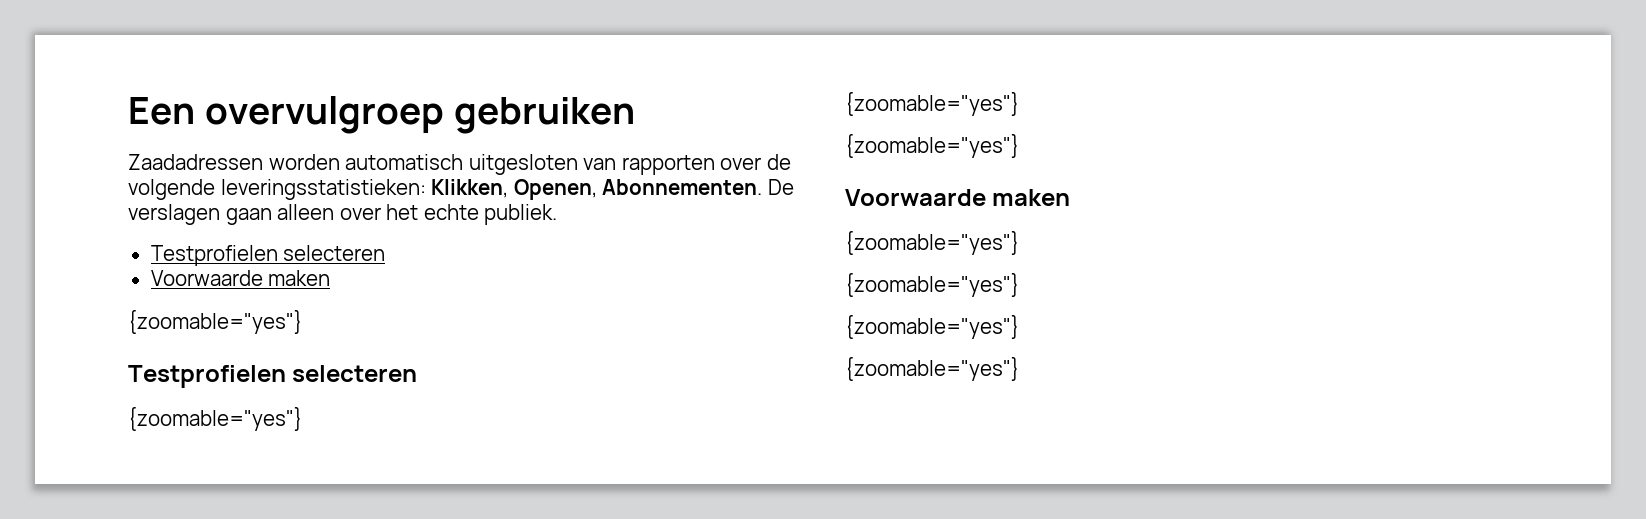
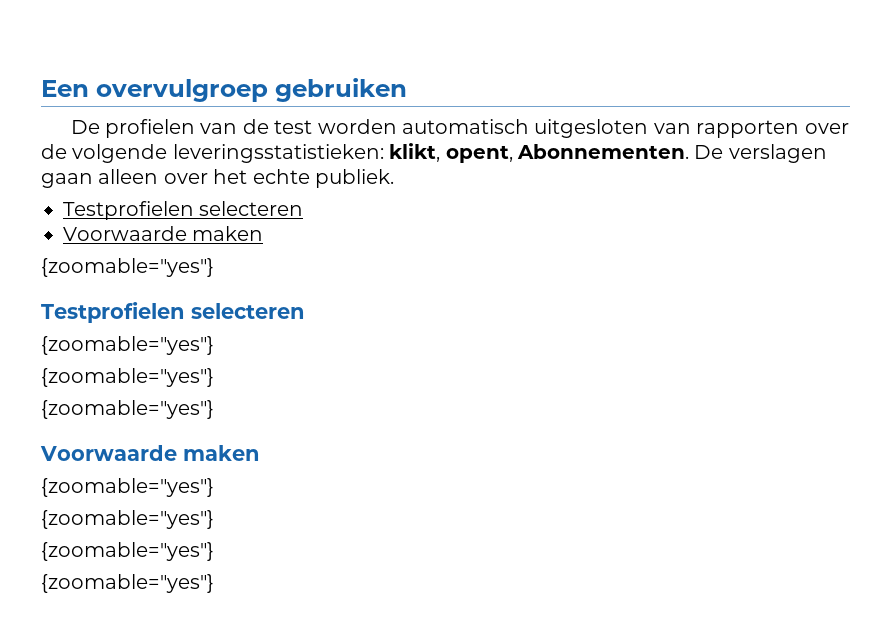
[128,154,263,170] Zaadadressen -> [70,119,313,138] De profielen van de test
[431,179,597,200] Klikken, Openen, -> [389,143,513,163] klikt, opent,

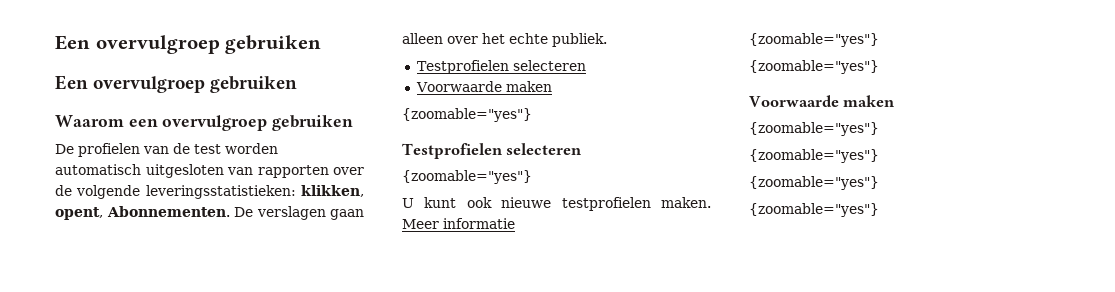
[41,78,407,102] Een overvulgroep gebruiken -> [55,35,322,54] [55,75,298,93] [55,115,354,131] Een overvulgroep gebruiken // Een overvulgroep gebruiken // Waarom een overvulgroep gebruiken
[389,143,441,162] klikt, -> [301,185,364,197] klikken,
(214, 345) none -> [402,197,711,211] [402,218,515,229] // U kunt ook nieuwe testprofielen maken. Meer informatie

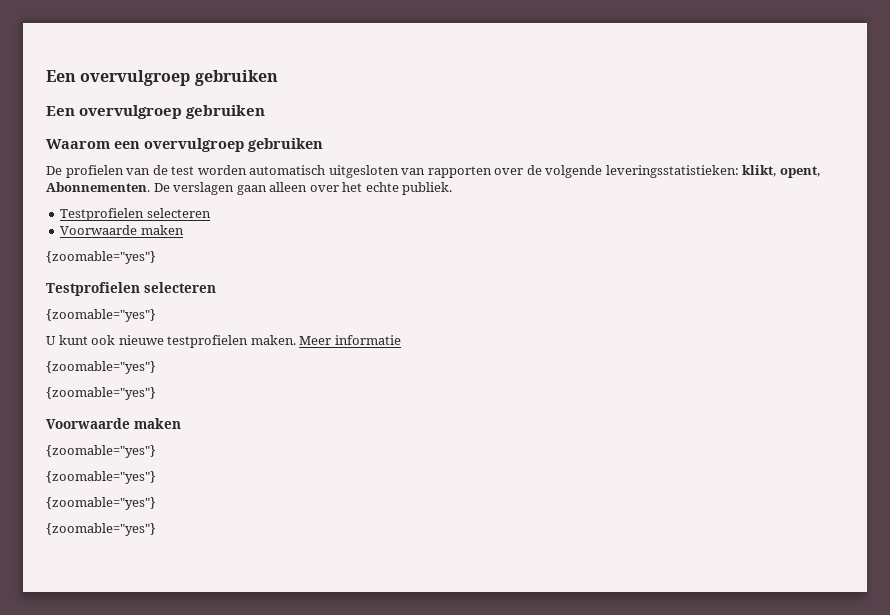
[301,185,364,197] klikken, -> [742,165,777,177] klikt,

